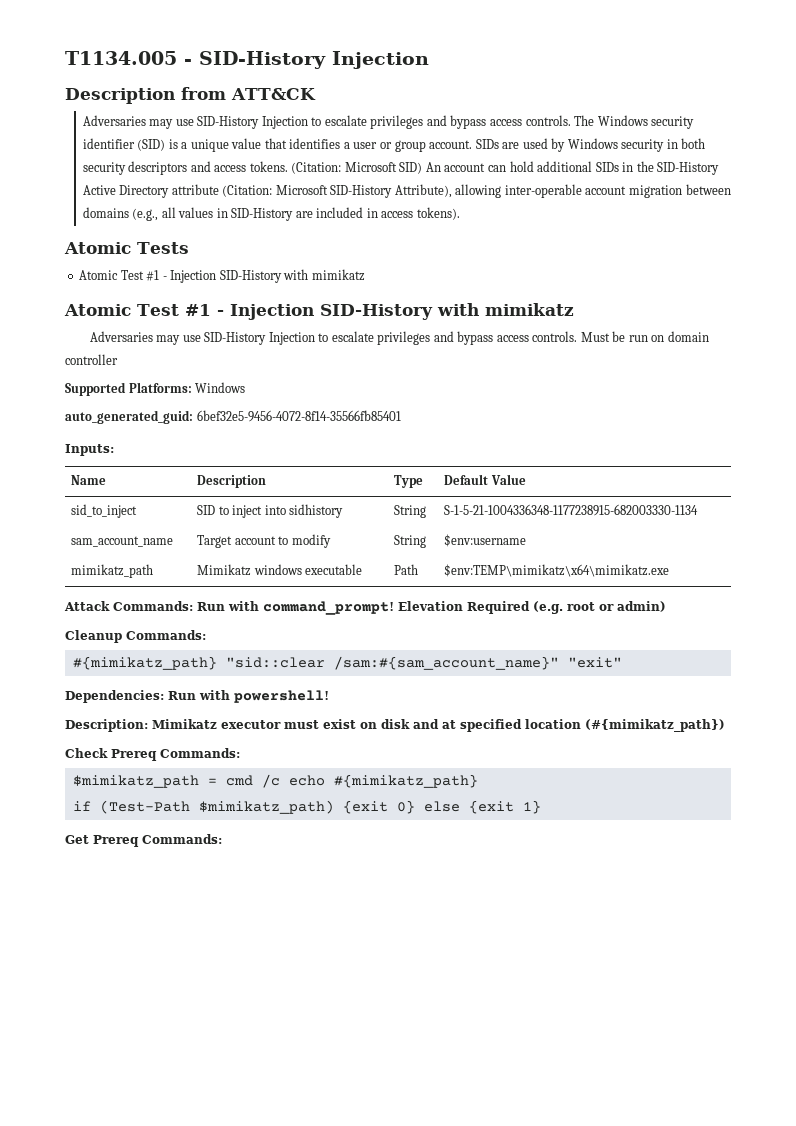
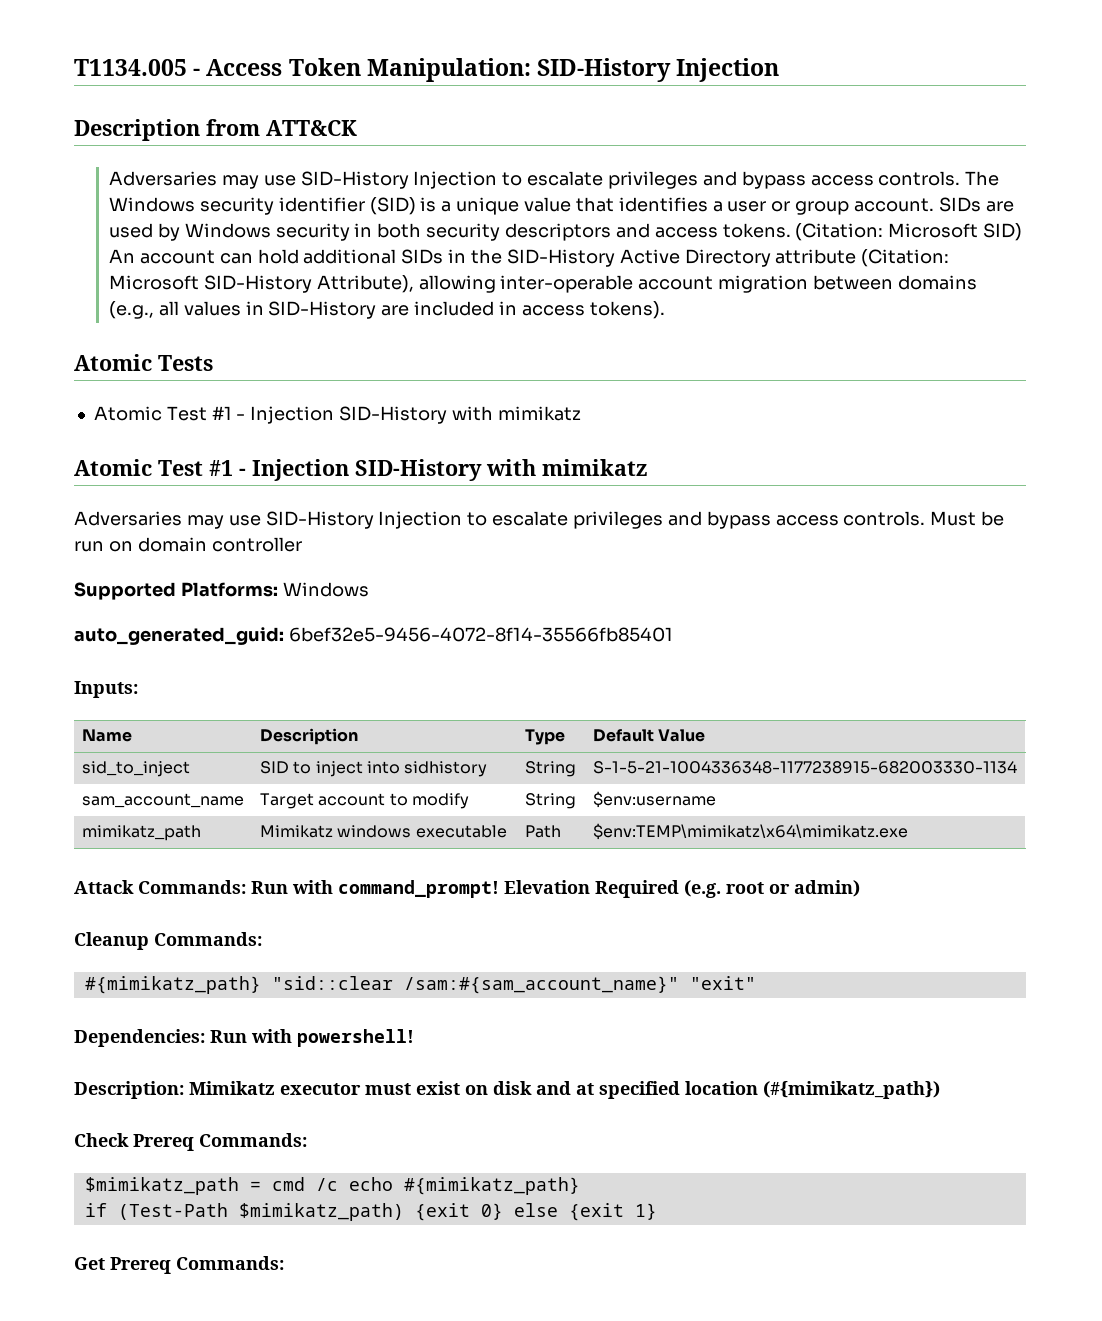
(192, 62) none -> [206,58,531,82] Access Token Manipulation:

